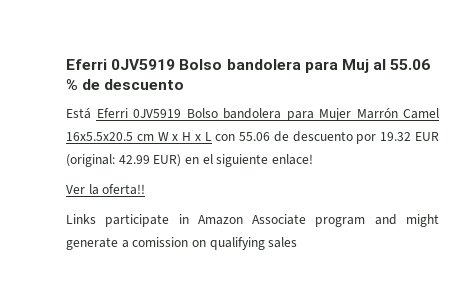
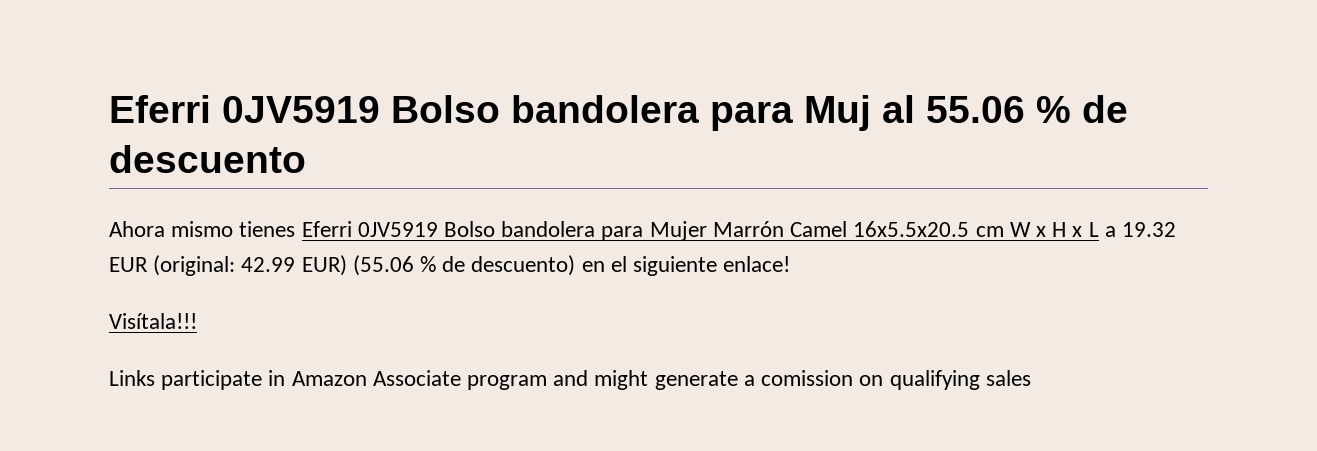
[66,107,91,119] Está -> [109,221,296,237] Ahora mismo tienes
[215,131,377,144] con 55.06 de descuento por -> [1104,226,1116,237] a
(182, 160) none -> [352,255,576,276] (55.06 % de descuento)
[66,184,146,195] Ver la oferta!! -> [109,313,197,329] Visítala!!!

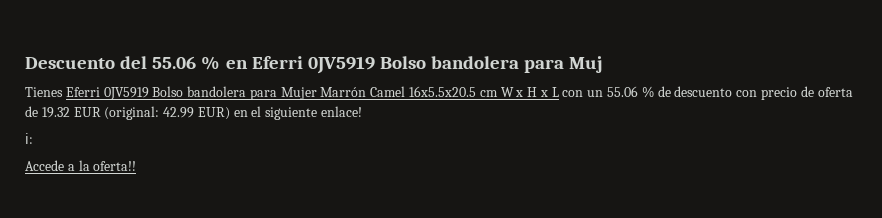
(109, 109) none -> [25,56,248,70] Descuento del 55.06 % en
[882,95,1128,123] [109,145,306,173] [109,221,296,237] al 55.06 % de descuento // Ahora mismo tienes -> [25,87,63,97] // Tienes
[1104,226,1116,237] a -> [562,86,853,100] [25,106,38,117] con un 55.06 % de descuento con precio de oferta de
[352,255,576,276] (55.06 % de descuento) -> (230, 113) none
[109,313,197,329] [109,370,1031,390] Visítala!!! // Links participate in Amazon Associate program and might generate a comission on qualifying sales -> [25,133,33,144] [25,160,137,171] ℹ: // Accede a la oferta!!

